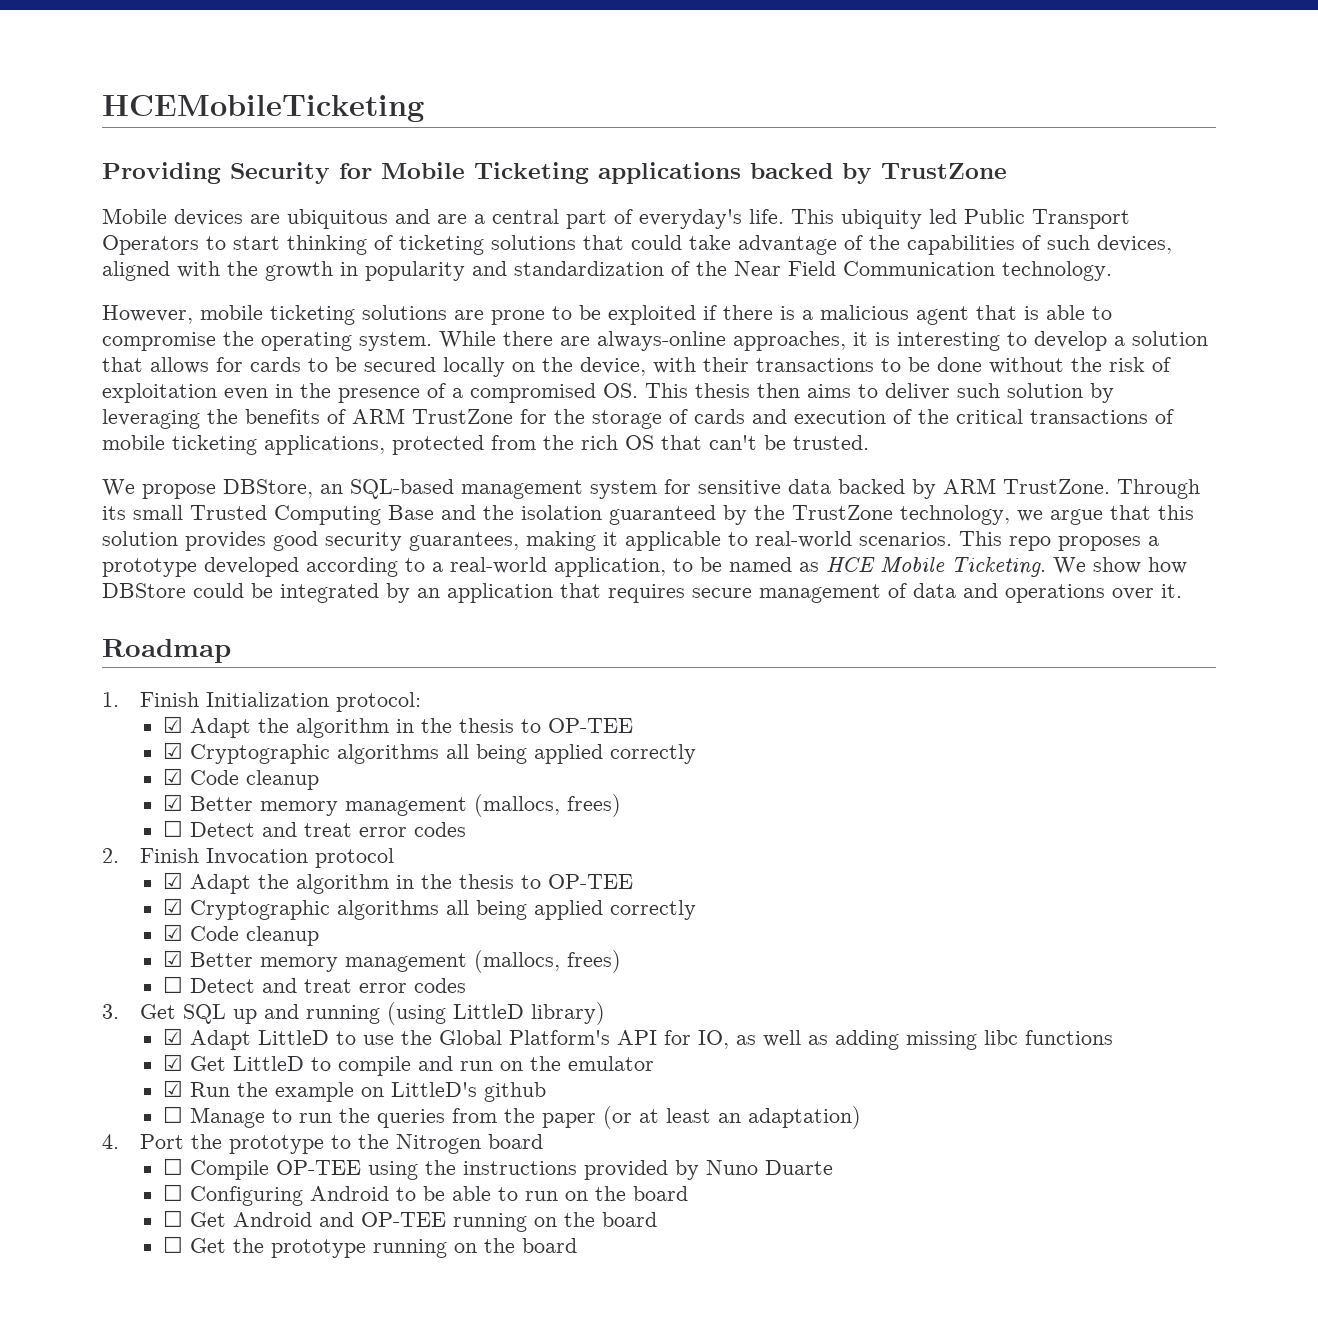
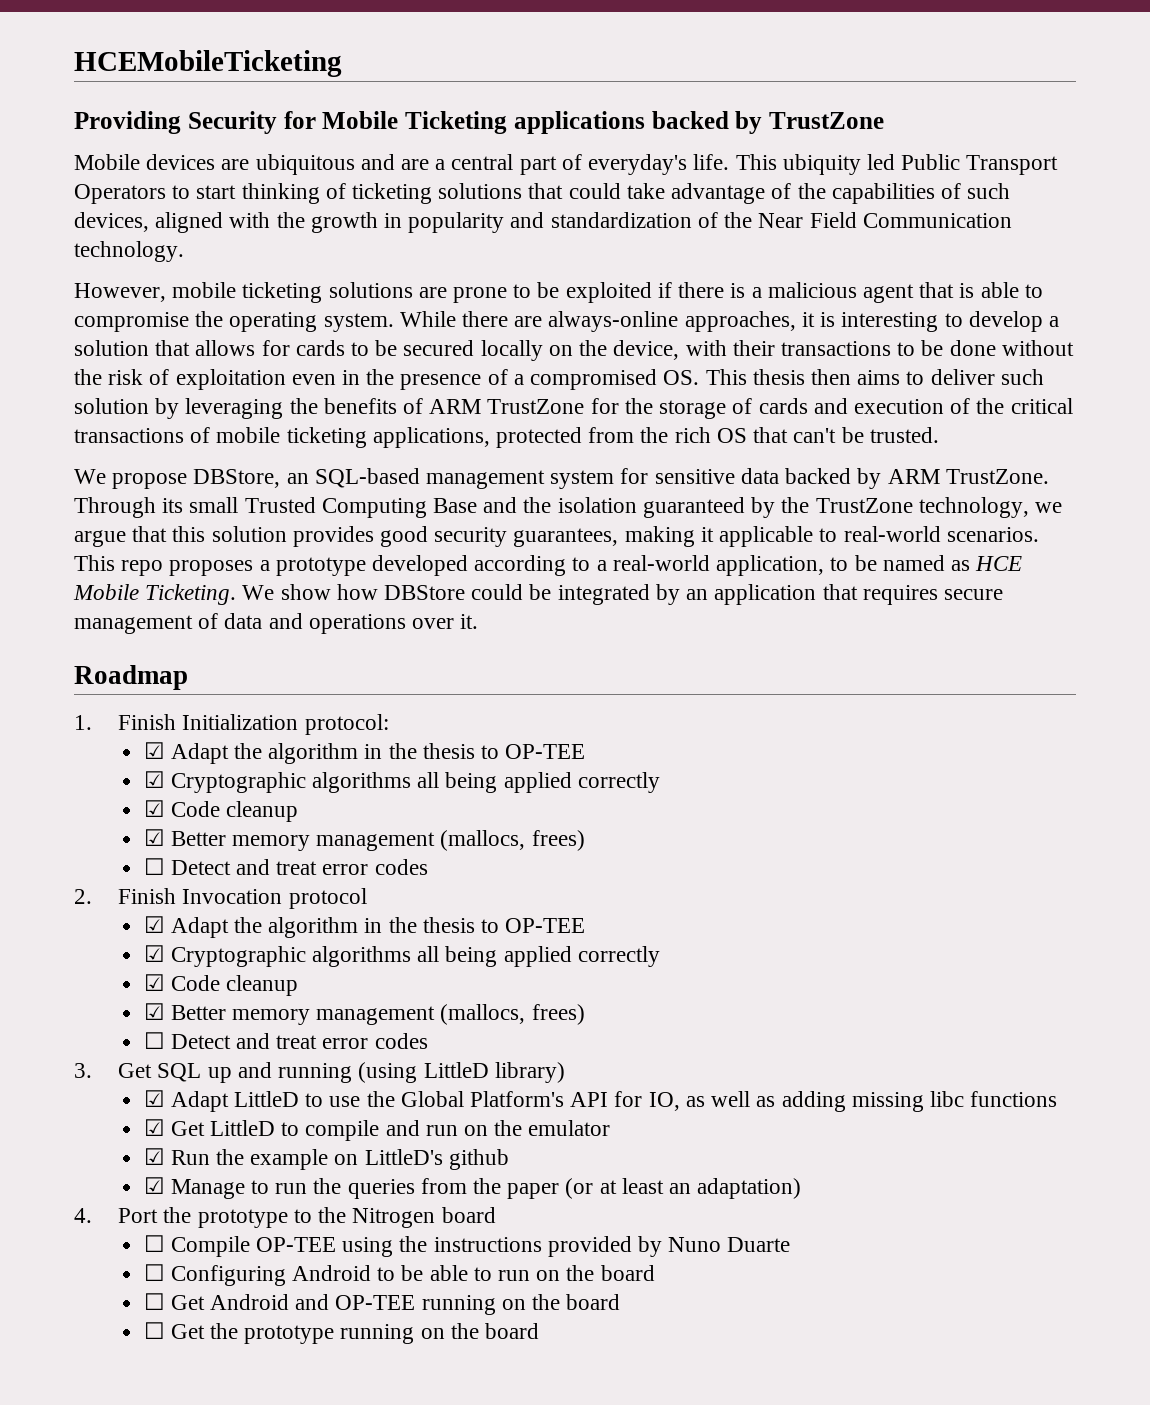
[163,1106,184,1123] ☐ -> [143,1177,165,1194] ☑

